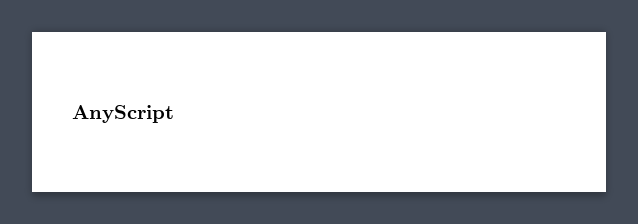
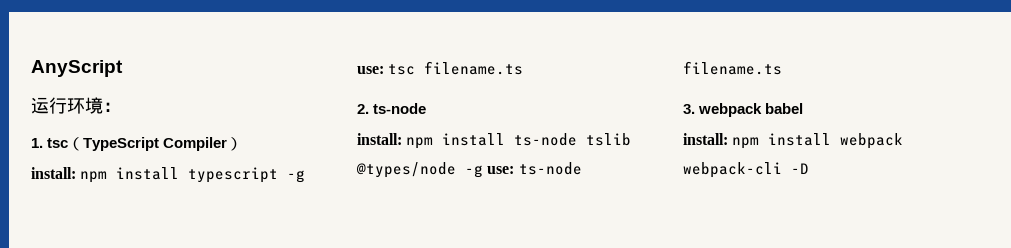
(174, 114) none -> [31,97,121,114] [31,137,243,151] [31,167,306,183] [357,61,524,75] [357,103,427,114] [357,133,632,149] [356,162,582,178] [683,61,782,75] [683,103,804,117] [683,133,904,149] [683,162,809,178] // 运行环境： // 1. tsc（TypeScript Compiler） // install: npm install typescript -g use: tsc filename.ts // 2. ts-node // install: npm install ts-node tslib @types/node -g use: ts-node filename.ts // 3. webpack babel // install: npm install webpack webpack-cli -D

